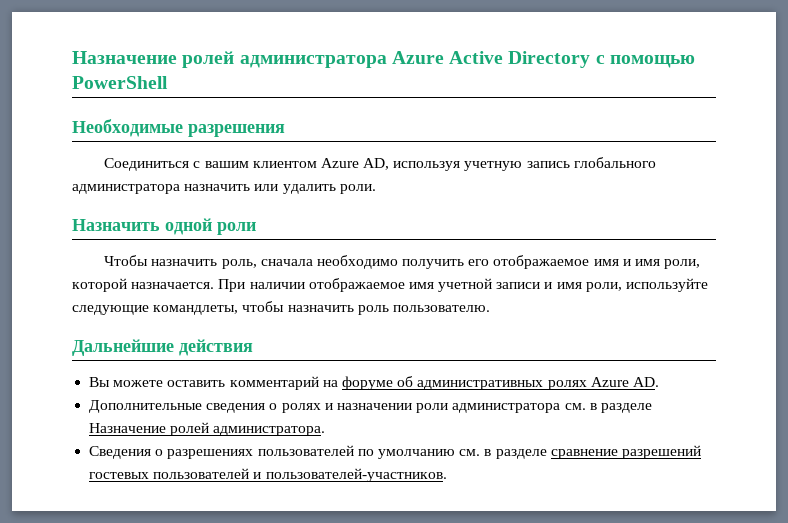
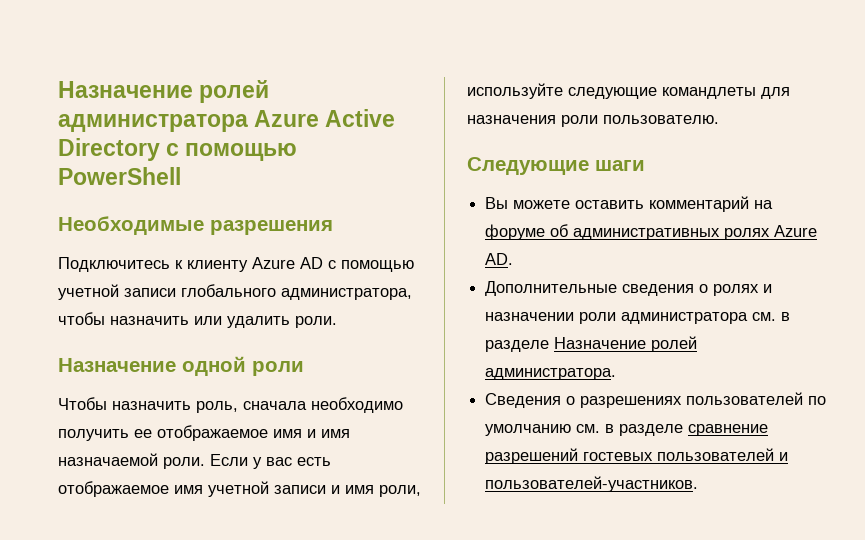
[104,157,656,171] [72,184,180,194] Соединиться с вашим клиентом Azure AD, используя учетную запись глобального администратора -> [58,257,414,272] [58,284,412,300] [58,312,105,325] Подключитесь к клиенту Azure AD с помощью учетной записи глобального администратора, чтобы
[72,219,160,231] Назначить -> [58,358,176,372] Назначение
[468,259,490,266] его -> [134,429,152,438] ее
[664,259,701,269] [72,278,305,292] роли, которой назначается. При наличии -> [58,453,331,469] назначаемой роли. Если у вас есть
[153,301,389,315] командлеты, чтобы назначить роль -> [662,87,790,99] [467,115,598,127] командлеты для назначения роли
[72,339,253,356] Дальнейшие действия -> [467,157,645,175] Следующие шаги

